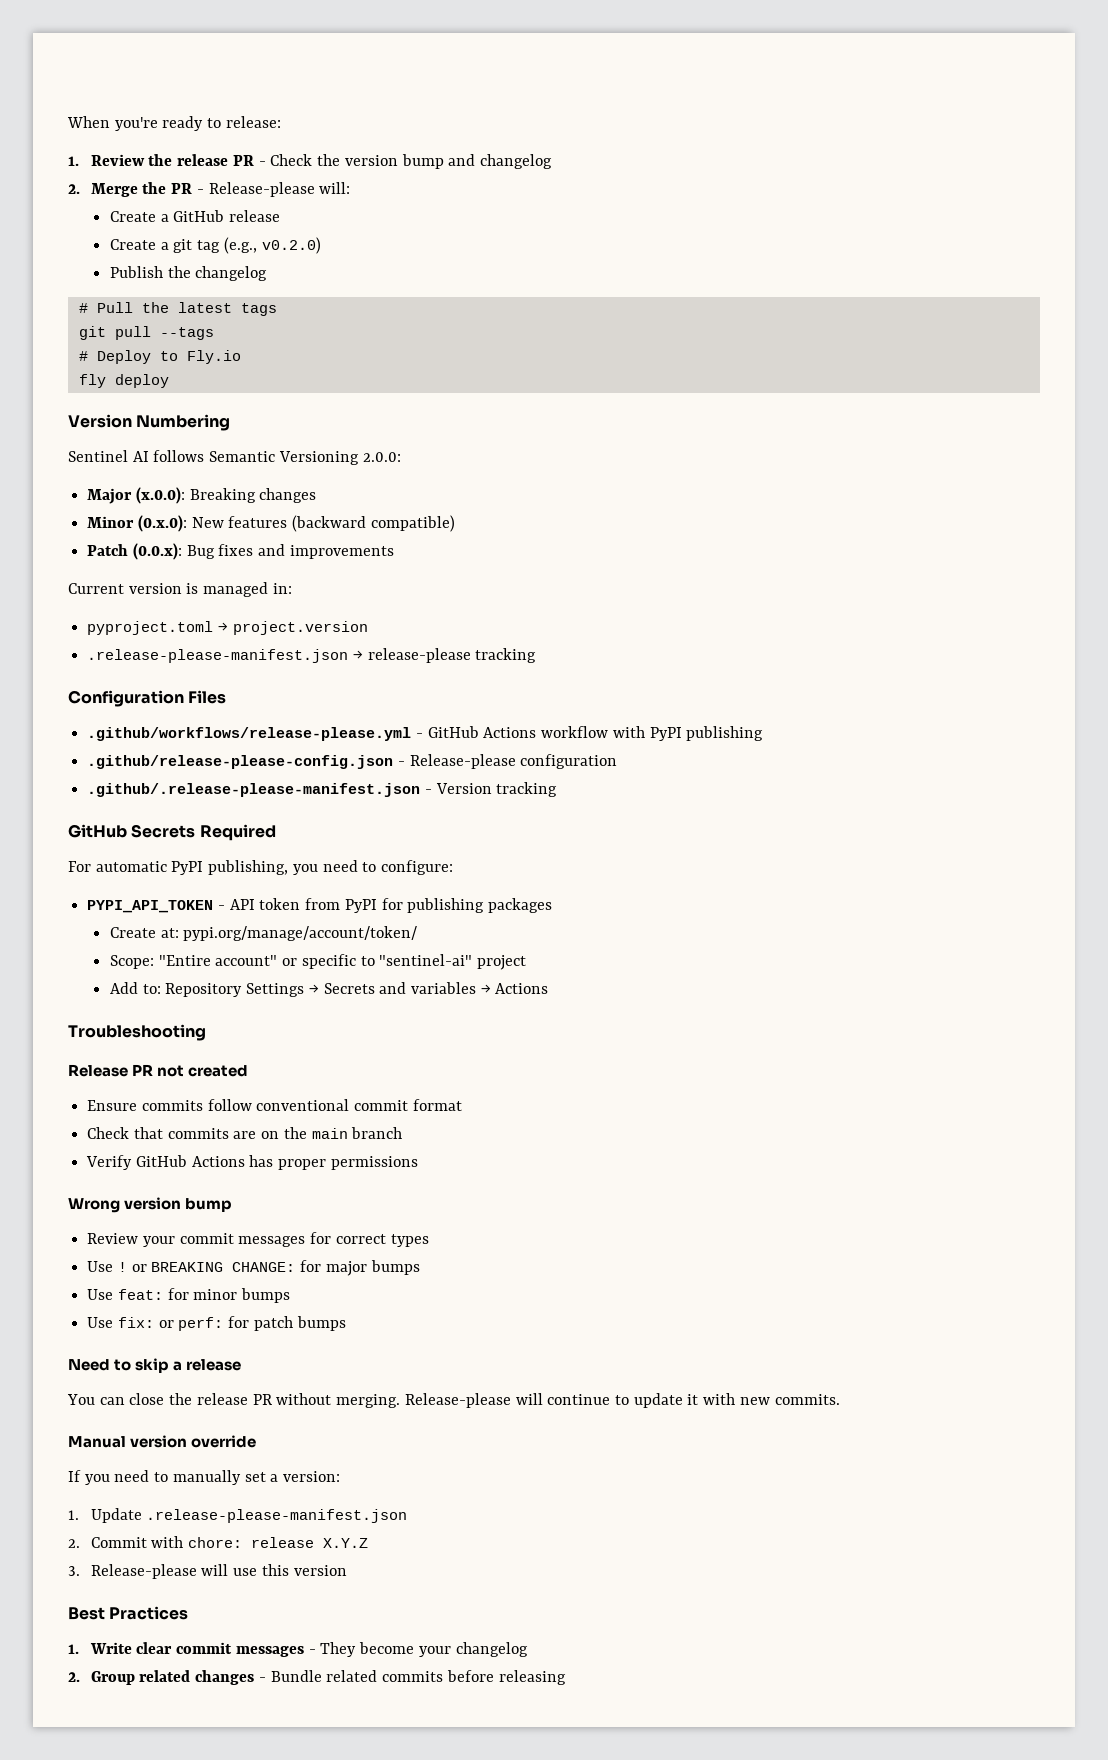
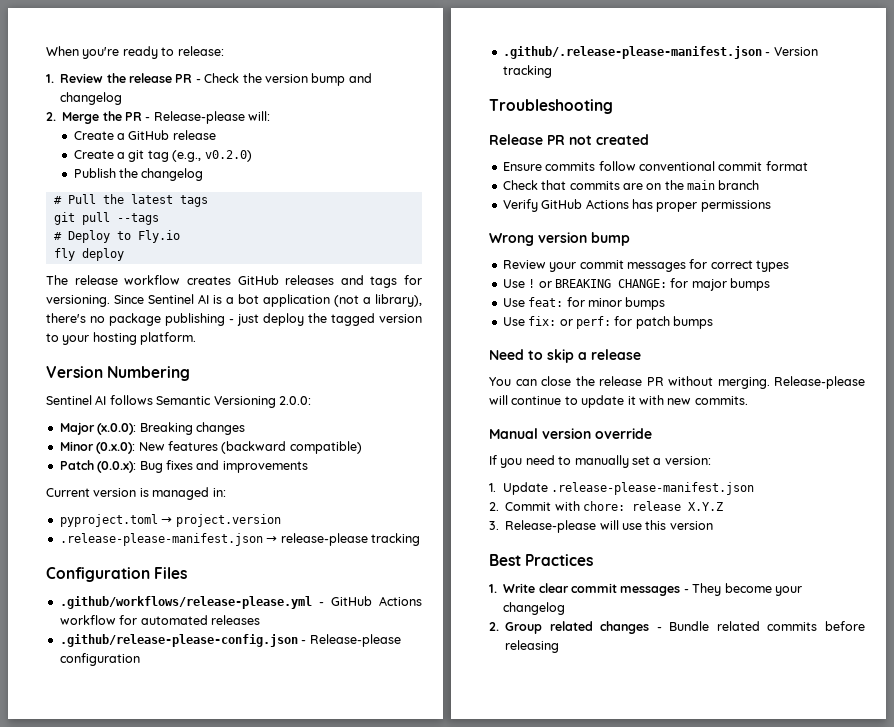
(169, 381) none -> [46,275,422,288] [46,294,422,307] [46,313,422,326] [46,332,197,345] // The release workflow creates GitHub releases and tags for versioning. Since Sentinel AI is a bot application (not a library), there's no package publishing - just deploy the tagged version to your hosting platform.
[612,726,764,741] with PyPI publishing -> [119,615,260,625] for automated releases
[68,824,276,841] [68,860,454,875] [87,898,553,913] [109,926,418,941] [109,954,527,970] [109,982,549,997] // GitHub Secrets Required // For automatic PyPI publishing, you need to configure: // PYPI_API_TOKEN - API token from PyPI for publishing packages // Create at: pypi.org/manage/account/token/ // Scope: "Entire account" or specific to "sentinel-ai" project // Add to: Repository Settings → Secrets and variables → Actions -> (552, 71) none

